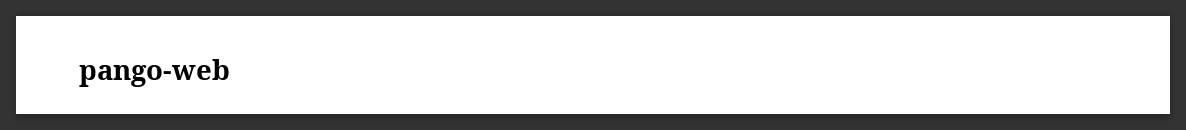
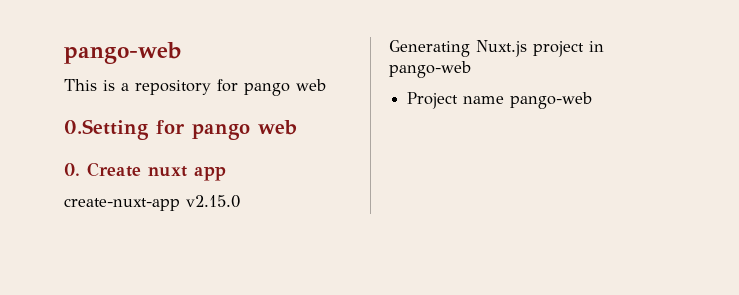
[79,59,230,87] pango-web -> [64,42,181,64] [64,79,326,96] [64,119,297,140] [64,162,226,181] [64,195,240,211] [389,40,604,57] [389,61,471,78] [407,92,593,109] pango-web // This is a repository for pango web // 0.Setting for pango web // 0. Create nuxt app // create-nuxt-app v2.15.0 // Generating Nuxt.js project in pango-web // Project name pango-web

